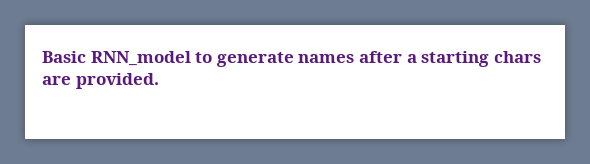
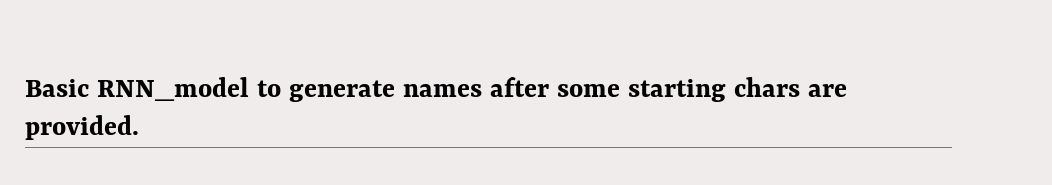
[406,54,417,63] a -> [556,84,620,97] some

